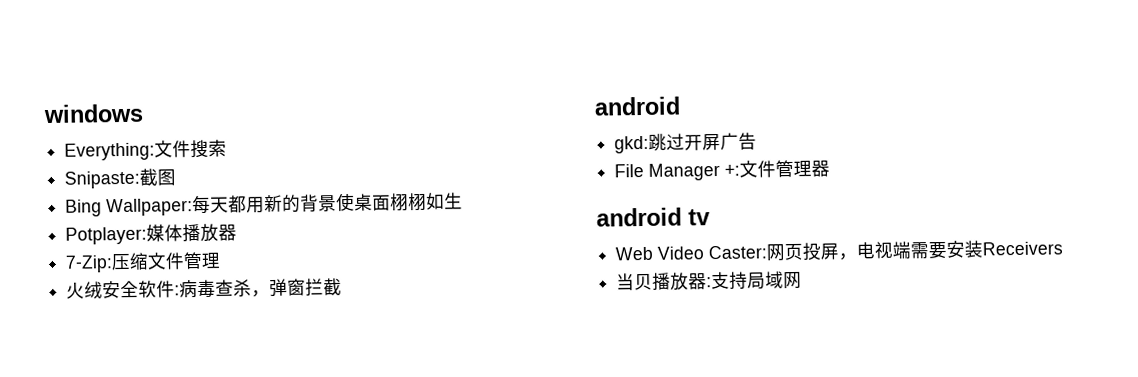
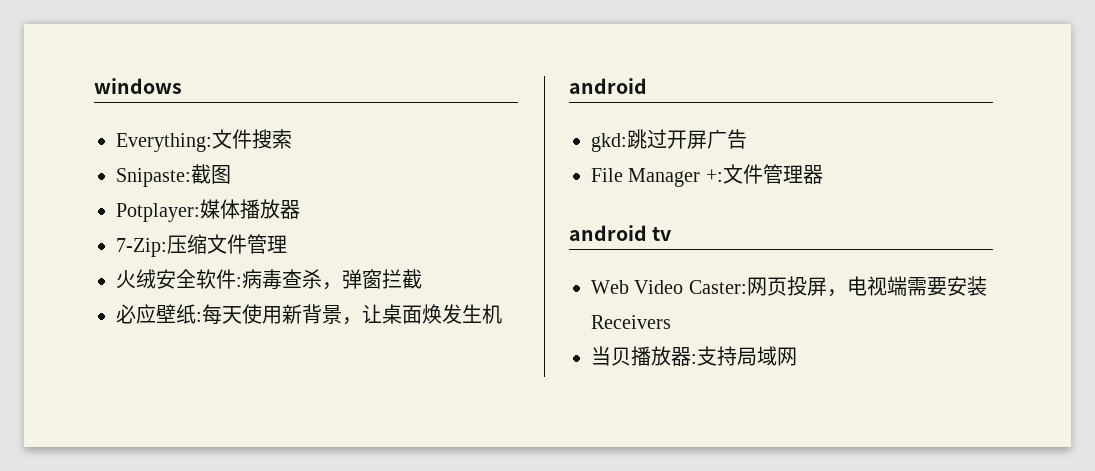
[65,192,464,217] // Bing Wallpaper:每天都用新的背景使桌面栩栩如生 -> (231, 174) none
(343, 287) none -> [116,304,502,325] // 必应壁纸:每天使用新背景，让桌面焕发生机

